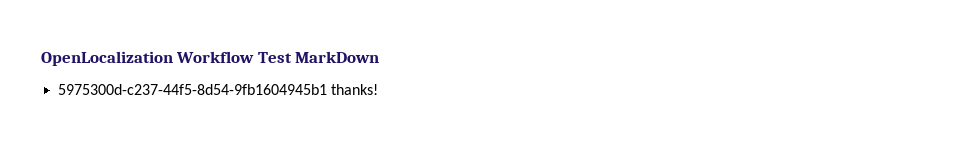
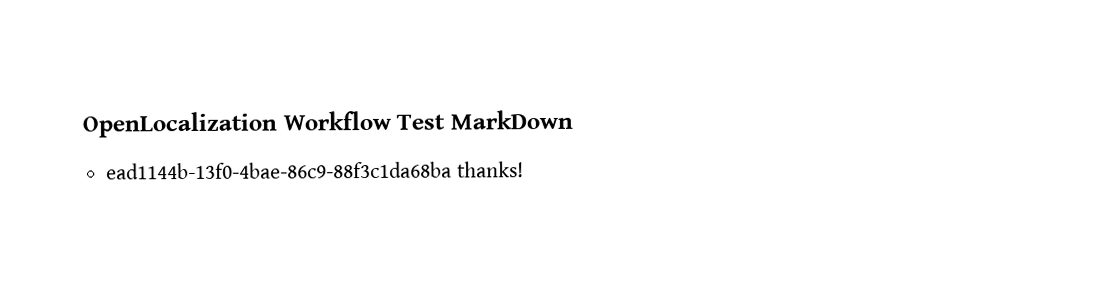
[58,84,328,95] 5975300d-c237-44f5-8d54-9fb1604945b1 -> [106,161,453,180] ead1144b-13f0-4bae-86c9-88f3c1da68ba

